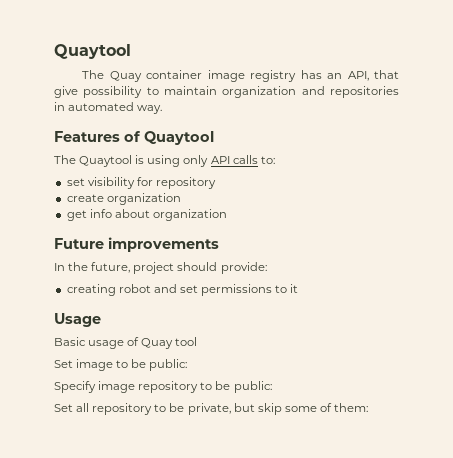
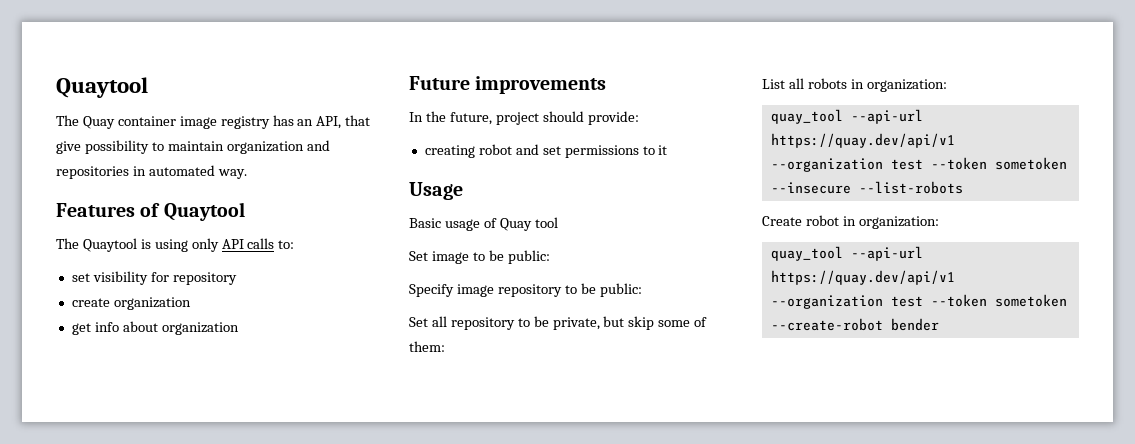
(369, 407) none -> [762,78,947,92] [770,109,923,124] [770,133,955,148] [770,157,1067,172] [770,181,963,194] [762,215,939,229] [770,246,923,261] [770,270,955,285] [770,294,1067,309] [770,318,939,331] // List all robots in organization: // quay_tool --api-url https://quay.dev/api/v1 --organization test --token sometoken --insecure --list-robots // Create robot in organization: // quay_tool --api-url https://quay.dev/api/v1 --organization test --token sometoken --create-robot bender

